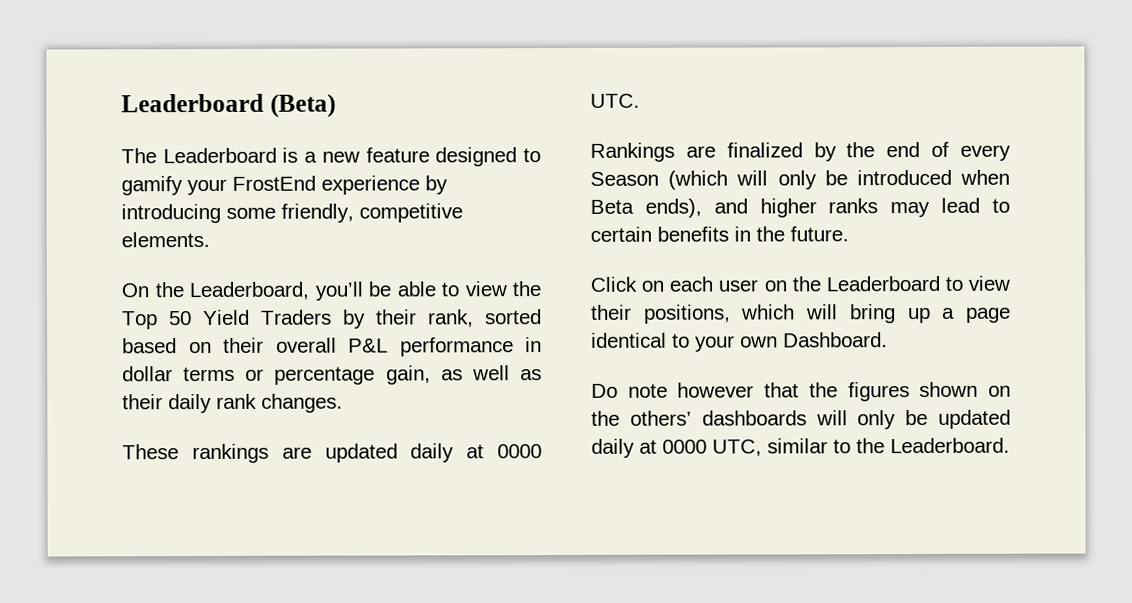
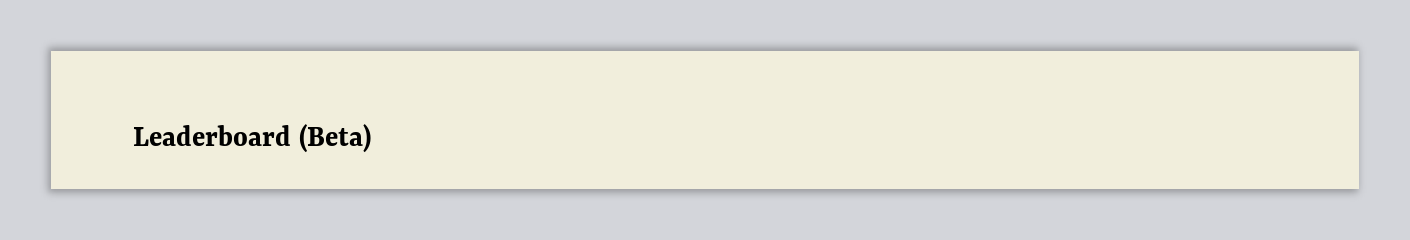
[121,147,541,167] [121,175,448,196] [121,203,463,224] [121,231,210,248] [121,281,541,301] [122,309,542,330] [122,337,542,357] [122,365,542,385] [122,393,343,414] [122,443,542,464] [590,93,640,108] [590,141,1011,162] [590,169,1010,190] [590,197,1010,218] [590,226,849,242] [590,275,1010,292] [591,304,1011,324] [591,332,888,352] [591,381,1011,402] [591,409,1011,430] [591,437,1010,458] // The Leaderboard is a new feature designed to gamify your FrostEnd experience by introducing some friendly, competitive elements. // On the Leaderboard, you’ll be able to view the Top 50 Yield Traders by their rank, sorted based on their overall P&L performance in dollar terms or percentage gain, as well as their daily rank changes. // These rankings are updated daily at 0000 UTC. // Rankings are finalized by the end of every Season (which will only be introduced when Beta ends), and higher ranks may lead to certain benefits in the future. // Click on each user on the Leaderboard to view their positions, which will bring up a page identical to your own Dashboard. // Do note however that the figures shown on the others’ dashboards will only be updated daily at 0000 UTC, similar to the Leaderboard. -> (372, 138) none

